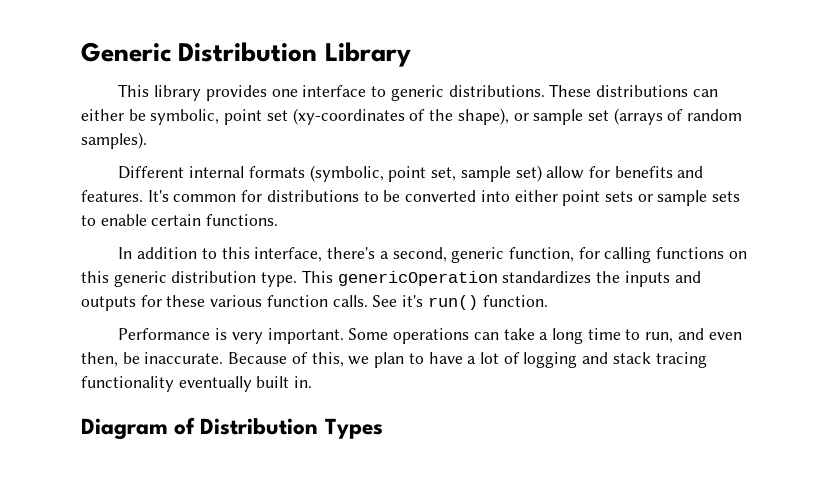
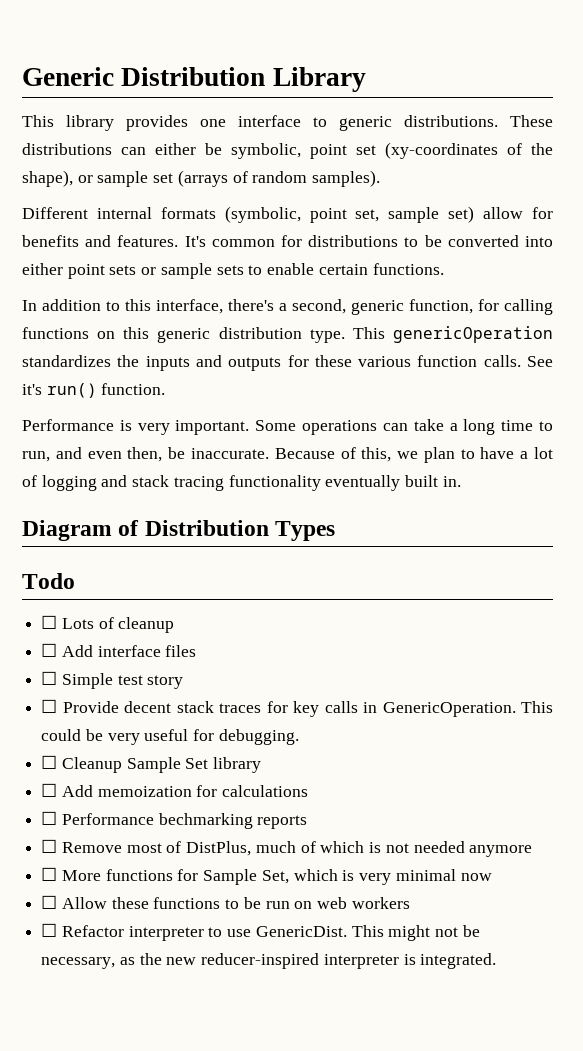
(383, 428) none -> [22,573,75,589] [41,615,175,633] [41,643,197,657] [41,671,184,689] [41,699,554,717] [41,729,299,745] [41,755,262,773] [41,783,309,797] [41,811,308,829] [41,839,533,857] [41,867,492,885] [41,895,410,909] [41,923,480,941] [41,953,497,969] // Todo // ☐ Lots of cleanup // ☐ Add interface files // ☐ Simple test story // ☐ Provide decent stack traces for key calls in GenericOperation. This could be very useful for debugging. // ☐ Cleanup Sample Set library // ☐ Add memoization for calculations // ☐ Performance bechmarking reports // ☐ Remove most of DistPlus, much of which is not needed anymore // ☐ More functions for Sample Set, which is very minimal now // ☐ Allow these functions to be run on web workers // ☐ Refactor interpreter to use GenericDist. This might not be necessary, as the new reducer-inspired interpreter is integrated.

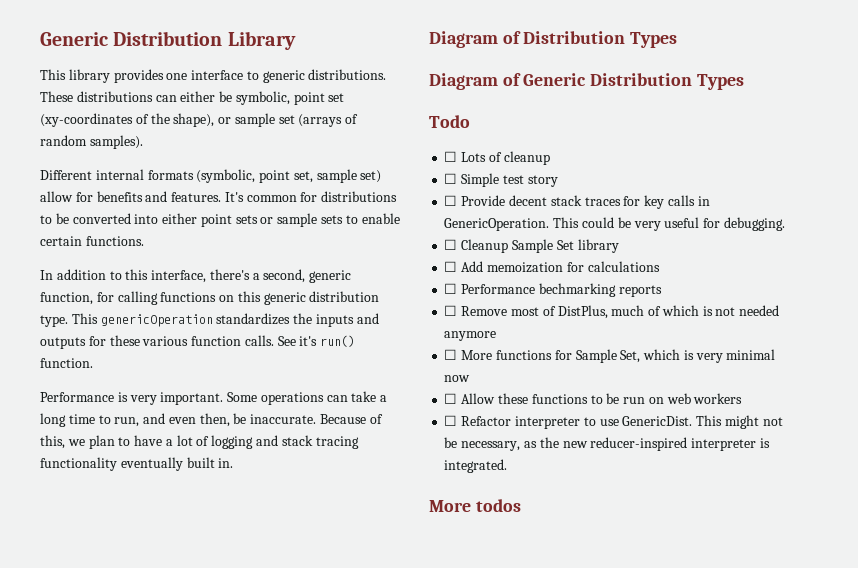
(336, 531) none -> [429,73,744,90] // Diagram of Generic Distribution Types
[41,643,197,657] // ☐ Add interface files -> (550, 158) none
(497, 961) none -> [429,499,521,512] // More todos

